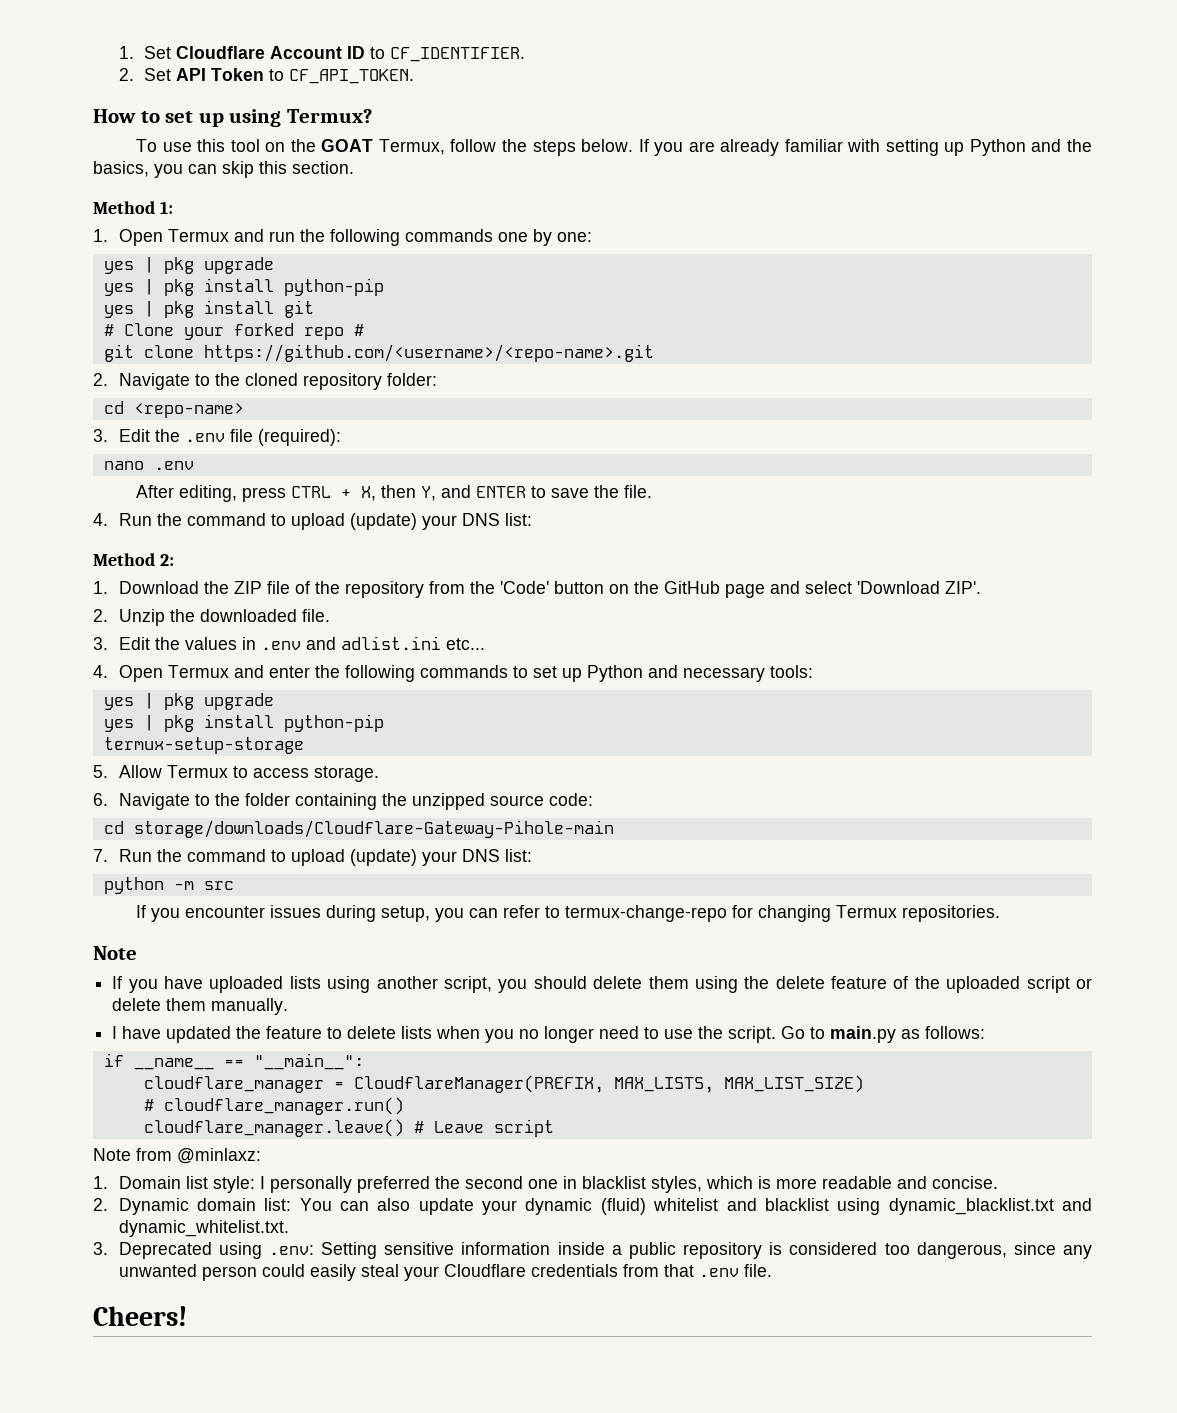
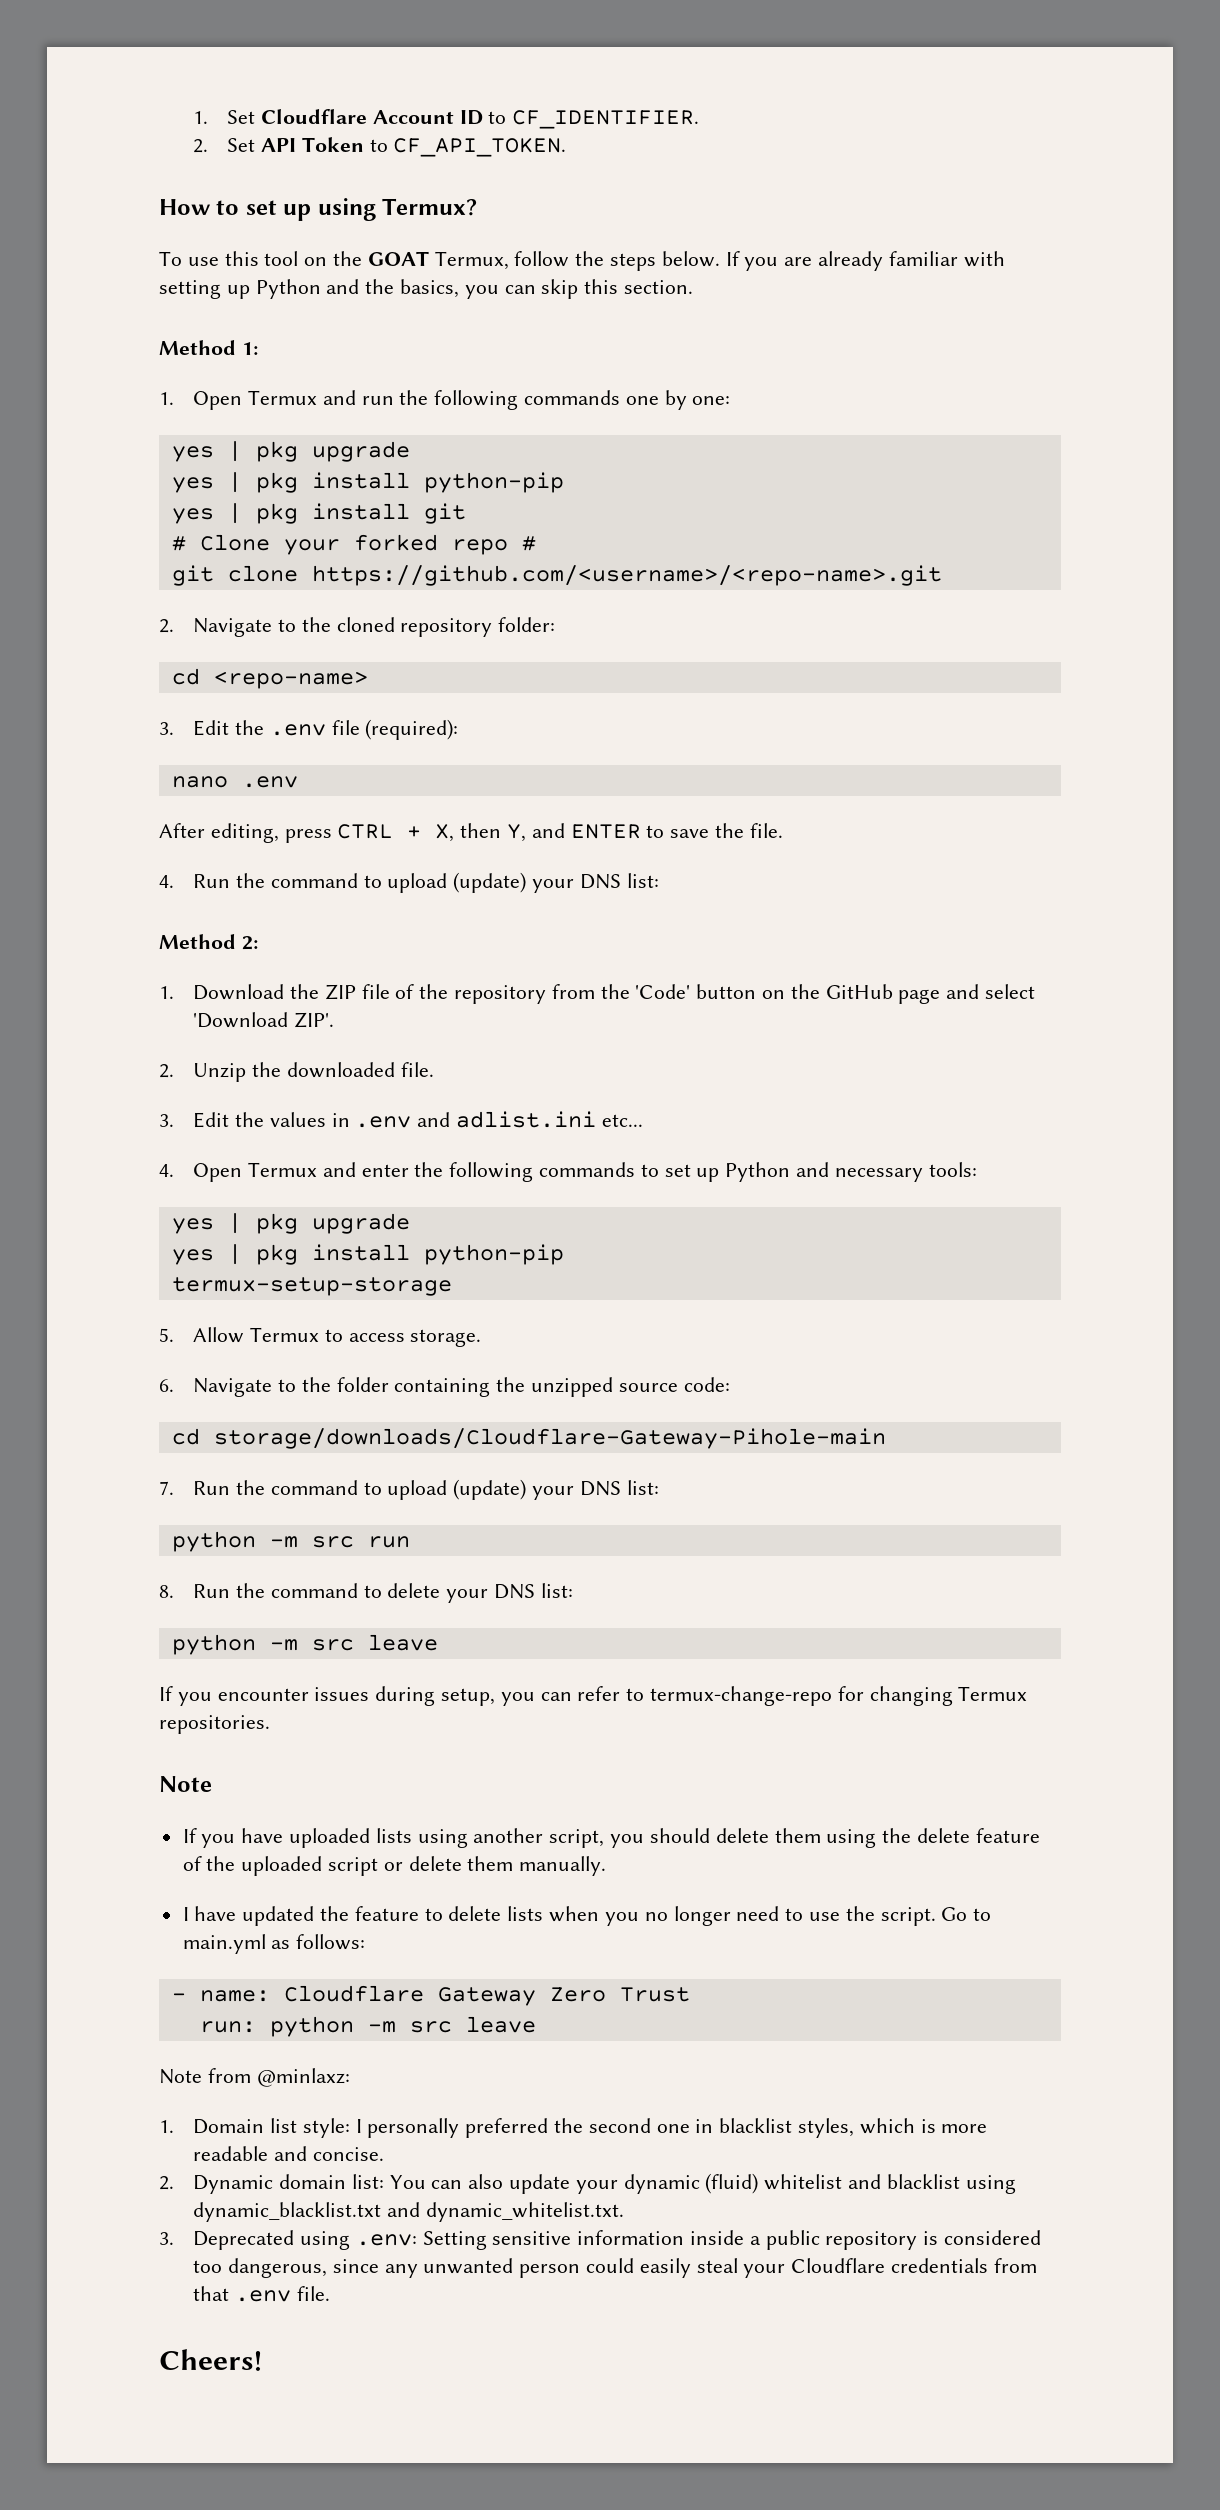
(234, 885) none -> [367,1536,410,1548] [159,1583,573,1603] [171,1634,438,1655] run // 8. Run the command to delete your DNS list: // python -m src leave
[830,1026,897,1043] main.py -> [182,1934,266,1954] main.yml
[103,1053,364,1070] [143,1075,864,1093] [143,1097,404,1115] [143,1119,554,1137] if __name__ == "__main__": // cloudflare_manager = CloudflareManager(PREFIX, MAX_LISTS, MAX_LIST_SIZE) // # cloudflare_manager.run() // cloudflare_manager.leave() # Leave script -> [171,1985,690,2006] [199,2016,536,2037] - name: Cloudflare Gateway Zero Trust // run: python -m src leave

